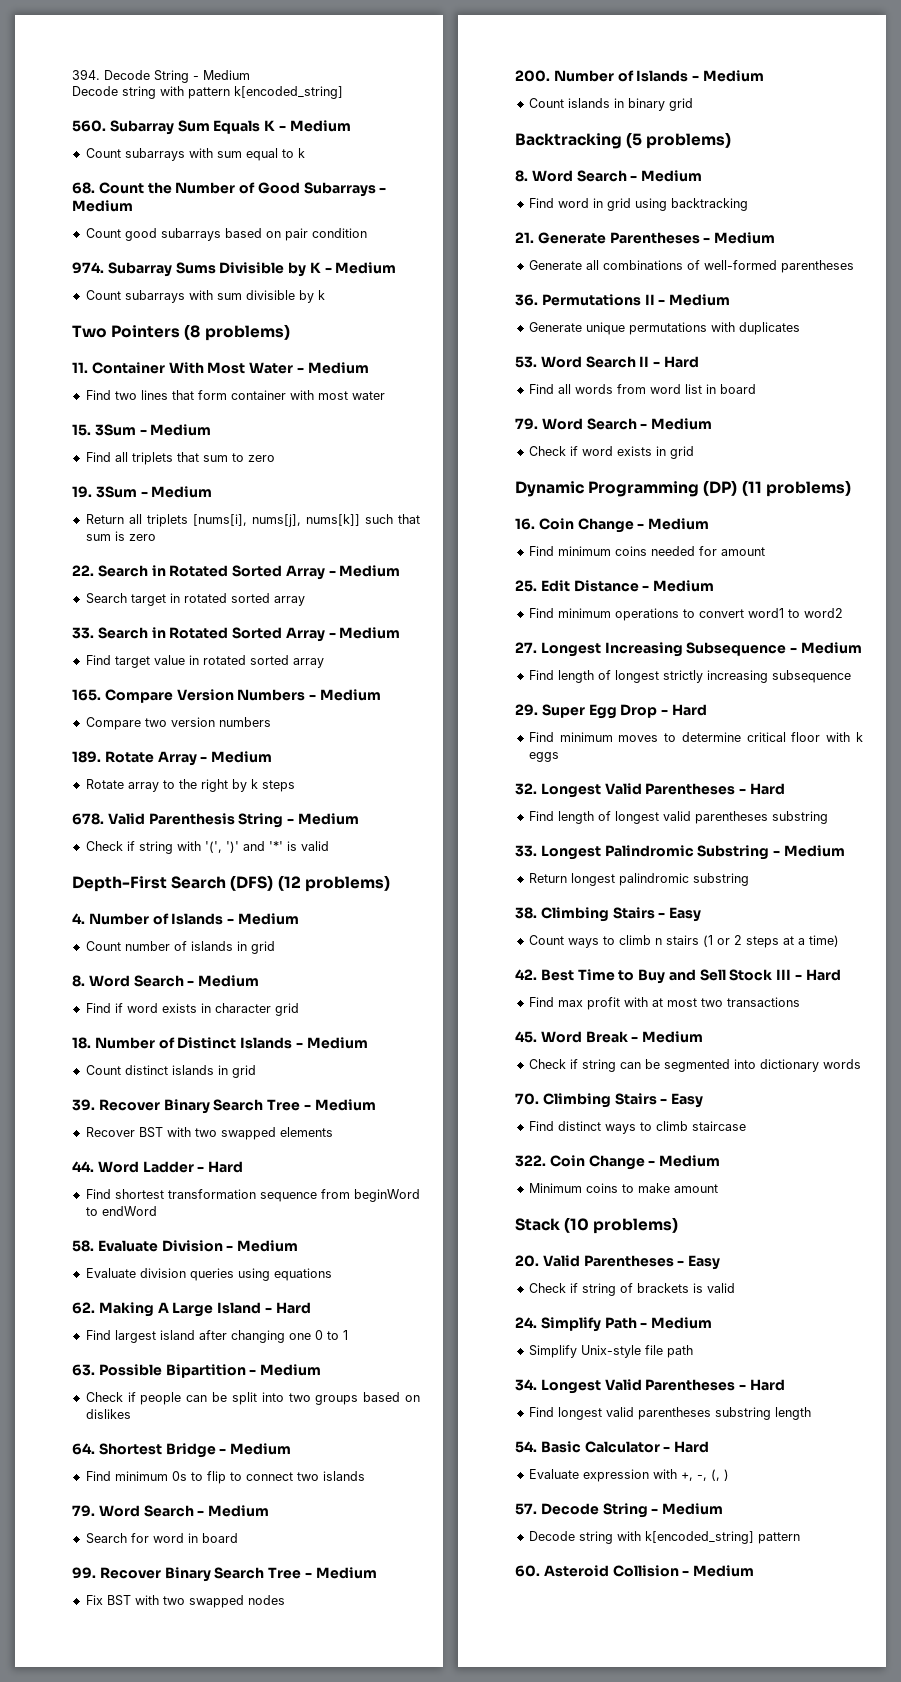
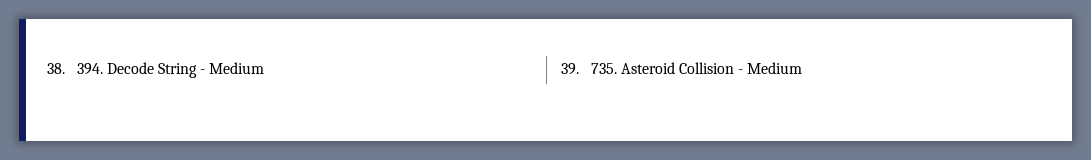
(72, 74) none -> [47,63,65,74] 38.
[72,86,343,99] [72,120,351,135] [85,148,305,161] [72,182,387,197] [72,200,133,212] [85,228,367,241] [72,262,397,277] [85,290,325,303] [72,324,290,341] [72,362,369,374] [85,390,385,400] [72,424,212,436] [85,452,275,465] [72,486,213,498] [85,514,420,527] [85,531,156,541] [72,565,401,580] [85,593,305,606] [72,627,401,642] [85,655,324,668] [72,689,381,703] [85,717,271,730] [72,751,273,766] [85,779,295,792] [72,813,359,828] [85,841,329,854] [72,875,390,892] [72,913,299,925] [85,941,275,954] [72,975,260,987] [85,1003,299,1016] [72,1037,368,1049] [85,1065,256,1078] [72,1099,376,1114] [85,1127,333,1140] [72,1161,244,1173] [85,1189,421,1202] [85,1206,157,1216] [72,1240,299,1252] [85,1268,332,1281] [72,1302,311,1317] [85,1330,348,1343] [72,1364,322,1378] [85,1392,420,1405] [85,1409,131,1419] [72,1443,292,1458] [85,1471,365,1484] [72,1505,270,1517] [85,1533,238,1544] [72,1567,377,1582] [85,1595,285,1608] [515,70,764,82] [528,98,693,111] [515,132,732,149] [515,170,703,182] [528,198,748,211] [515,232,776,244] [528,260,854,273] [515,294,731,306] [528,322,800,335] [515,356,699,368] [528,384,756,394] [515,418,713,430] [528,446,694,459] [515,480,851,497] [515,518,710,533] [528,546,765,556] [515,580,715,592] [528,608,843,621] [515,642,862,657] [528,670,851,683] [515,704,707,719] [528,732,863,742] [528,752,559,762] [515,783,785,798] [528,811,828,824] [515,845,845,860] [528,873,749,886] [515,907,702,922] [528,935,839,948] [515,969,841,984] [528,997,800,1010] [515,1031,704,1043] [528,1059,861,1072] [515,1093,704,1108] [528,1121,746,1134] [515,1155,721,1170] [528,1183,718,1193] [515,1217,679,1234] [515,1255,721,1270] [528,1283,735,1296] [515,1317,713,1332] [528,1345,693,1358] [515,1379,785,1394] [528,1407,811,1420] [515,1441,710,1453] [528,1469,729,1482] [515,1503,724,1518] [528,1531,800,1544] [515,1565,540,1577] Decode string with pattern k[encoded_string] // 560. Subarray Sum Equals K - Medium // Count subarrays with sum equal to k // 68. Count the Number of Good Subarrays - Medium // Count good subarrays based on pair condition // 974. Subarray Sums Divisible by K - Medium // Count subarrays with sum divisible by k // Two Pointers (8 problems) // 11. Container With Most Water - Medium // Find two lines that form container with most water // 15. 3Sum - Medium // Find all triplets that sum to zero // 19. 3Sum - Medium // Return all triplets [nums[i], nums[j], nums[k]] such that sum is zero // 22. Search in Rotated Sorted Array - Medium // Search target in rotated sorted array // 33. Search in Rotated Sorted Array - Medium // Find target value in rotated sorted array // 165. Compare Version Numbers - Medium // Compare two version numbers // 189. Rotate Array - Medium // Rotate array to the right by k steps // 678. Valid Parenthesis String - Medium // Check if string with '(', ')' and '*' is valid // Depth-First Search (DFS) (12 problems) // 4. Number of Islands - Medium // Count number of islands in grid // 8. Word Search - Medium // Find if word exists in character grid // 18. Number of Distinct Islands - Medium // Count distinct islands in grid // 39. Recover Binary Search Tree - Medium // Recover BST with two swapped elements // 44. Word Ladder - Hard // Find shortest transformation sequence from beginWord to endWord // 58. Evaluate Division - Medium // Evaluate division queries using equations // 62. Making A Large Island - Hard // Find largest island after changing one 0 to 1 // 63. Possible Bipartition - Medium // Check if people can be split into two groups based on dislikes // 64. Shortest Bridge - Medium // Find minimum 0s to flip to connect two islands // 79. Word Search - Medium // Search for word in board // 99. Recover Binary Search Tree - Medium // Fix BST with two swapped nodes // 200. Number of Islands - Medium // Count islands in binary grid // Backtracking (5 problems) // 8. Word Search - Medium // Find word in grid using backtracking // 21. Generate Parentheses - Medium // Generate all combinations of well-formed parentheses // 36. Permutations II - Medium // Generate unique permutations with duplicates // 53. Word Search II - Hard // Find all words from word list in board // 79. Word Search - Medium // Check if word exists in grid // Dynamic Programming (DP) (11 problems) // 16. Coin Change - Medium // Find minimum coins needed for amount // 25. Edit Distance - Medium // Find minimum operations to convert word1 to word2 // 27. Longest Increasing Subsequence - Medium // Find length of longest strictly increasing subsequence // 29. Super Egg Drop - Hard // Find minimum moves to determine critical floor with k eggs // 32. Longest Valid Parentheses - Hard // Find length of longest valid parentheses substring // 33. Longest Palindromic Substring - Medium // Return longest palindromic substring // 38. Climbing Stairs - Easy // Count ways to climb n stairs (1 or 2 steps at a time) // 42. Best Time to Buy and Sell Stock III - Hard // Find max profit with at most two transactions // 45. Word Break - Medium // Check if string can be segmented into dictionary words // 70. Climbing Stairs - Easy // Find distinct ways to climb staircase // 322. Coin Change - Medium // Minimum coins to make amount // Stack (10 problems) // 20. Valid Parentheses - Easy // Check if string of brackets is valid // 24. Simplify Path - Medium // Simplify Unix-style file path // 34. Longest Valid Parentheses - Hard // Find longest valid parentheses substring length // 54. Basic Calculator - Hard // Evaluate expression with +, -, (, ) // 57. Decode String - Medium // Decode string with k[encoded_string] pattern // 60. -> [561,63,617,75] 39. 735.

